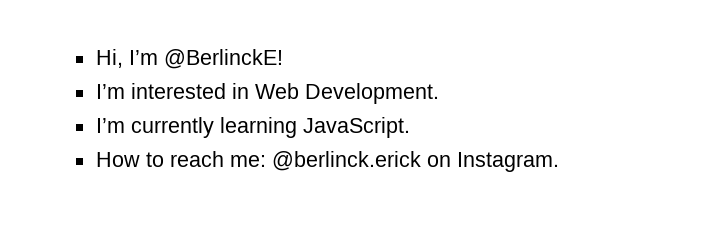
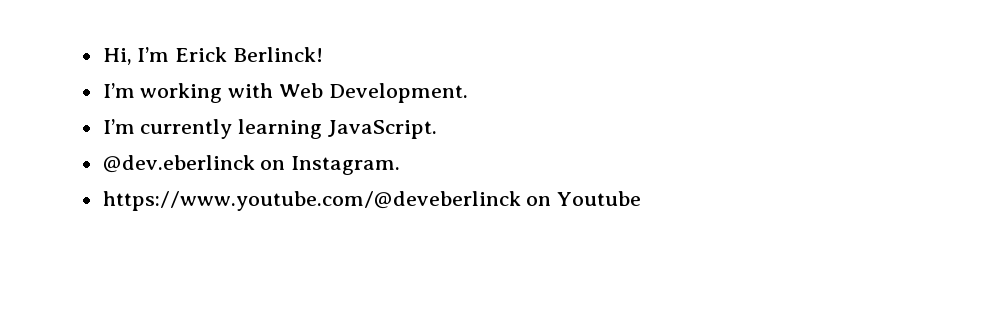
[163,49,283,69] [95,83,249,99] @BerlinckE! // I’m interested in -> [175,47,324,62] [102,83,274,103] Erick Berlinck! // I’m working with
[95,151,421,171] How to reach me: @berlinck.erick -> [102,155,255,173] @dev.eberlinck
(559, 162) none -> [102,191,642,211] // https://www.youtube.com/@deveberlinck on Youtube

